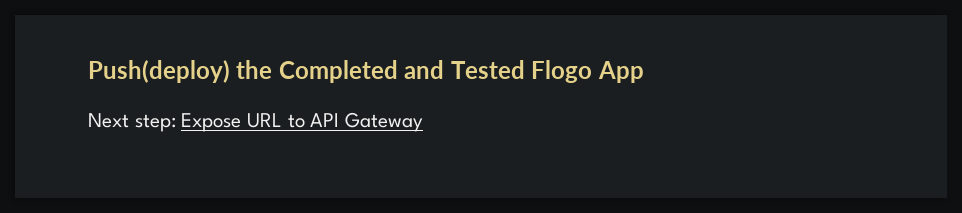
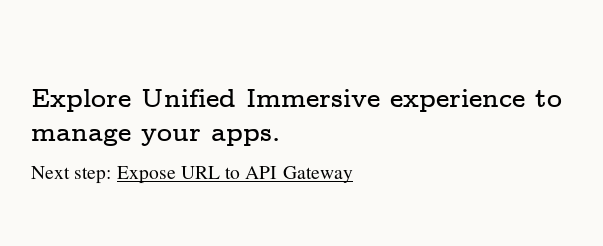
[88,60,644,83] Push(deploy) the Completed and Tested Flogo App -> [31,89,562,112] [31,128,280,146] Explore Unified Immersive experience to manage your apps.

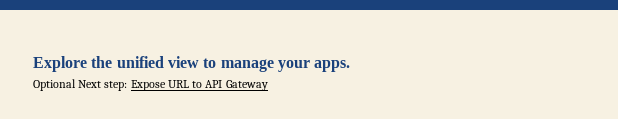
[141,89,525,112] Unified Immersive experience -> [91,56,199,68] the unified view
(280, 137) none -> [33,79,76,91] Optional

